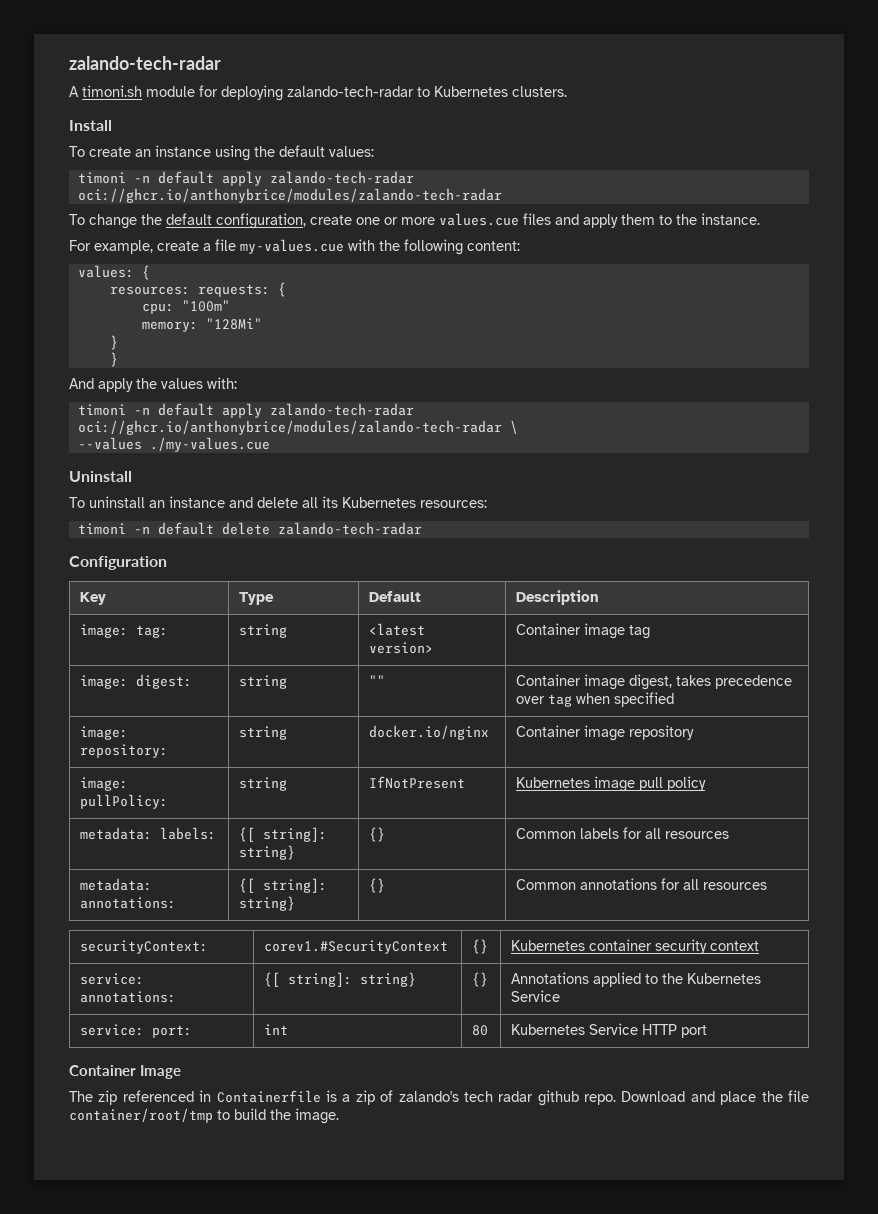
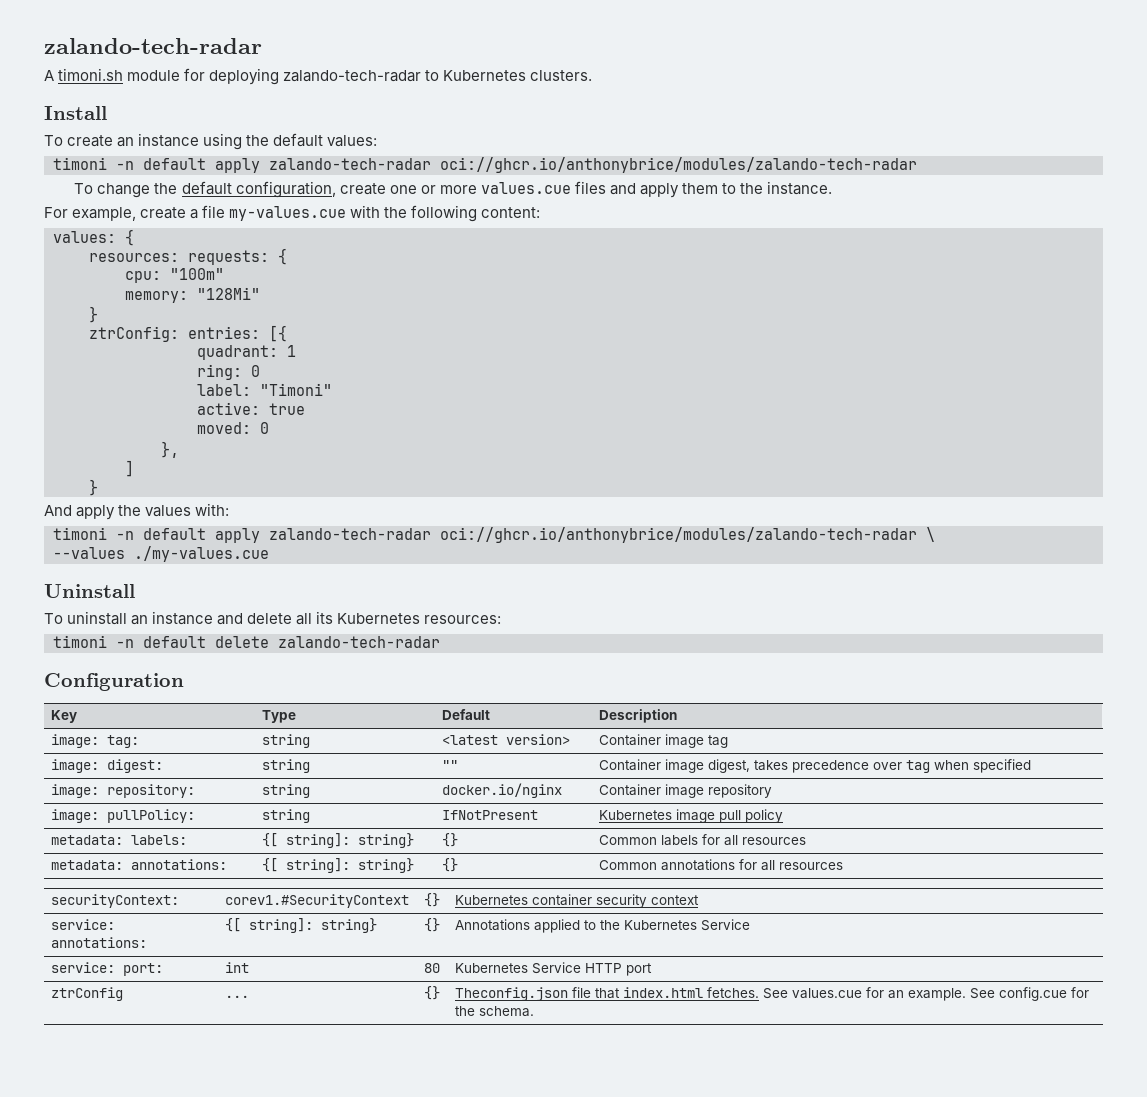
(118, 342) none -> [89,325,287,342] [197,345,296,360] [197,364,260,380] [197,383,332,396] [197,402,305,415] [197,422,269,434] [161,441,179,458] [125,460,134,477] // ztrConfig: entries: [{ // quadrant: 1 // ring: 0 // label: "Timoni" // active: true // moved: 0 // }, // ]
[69,1065,182,1079] [69,1090,810,1106] [69,1108,339,1124] // Container Image // The zip referenced in Containerfile is a zip of zalando's tech radar github repo. Download and place the file container/root/tmp to build the image. -> [51,987,124,1001] [225,995,250,998] [424,986,441,1000] [455,987,1090,1001] [455,1006,535,1017] // ztrConfig | ... | {} | Theconfig.json file that index.html fetches. See values.cue for an example. See config.cue for the schema.

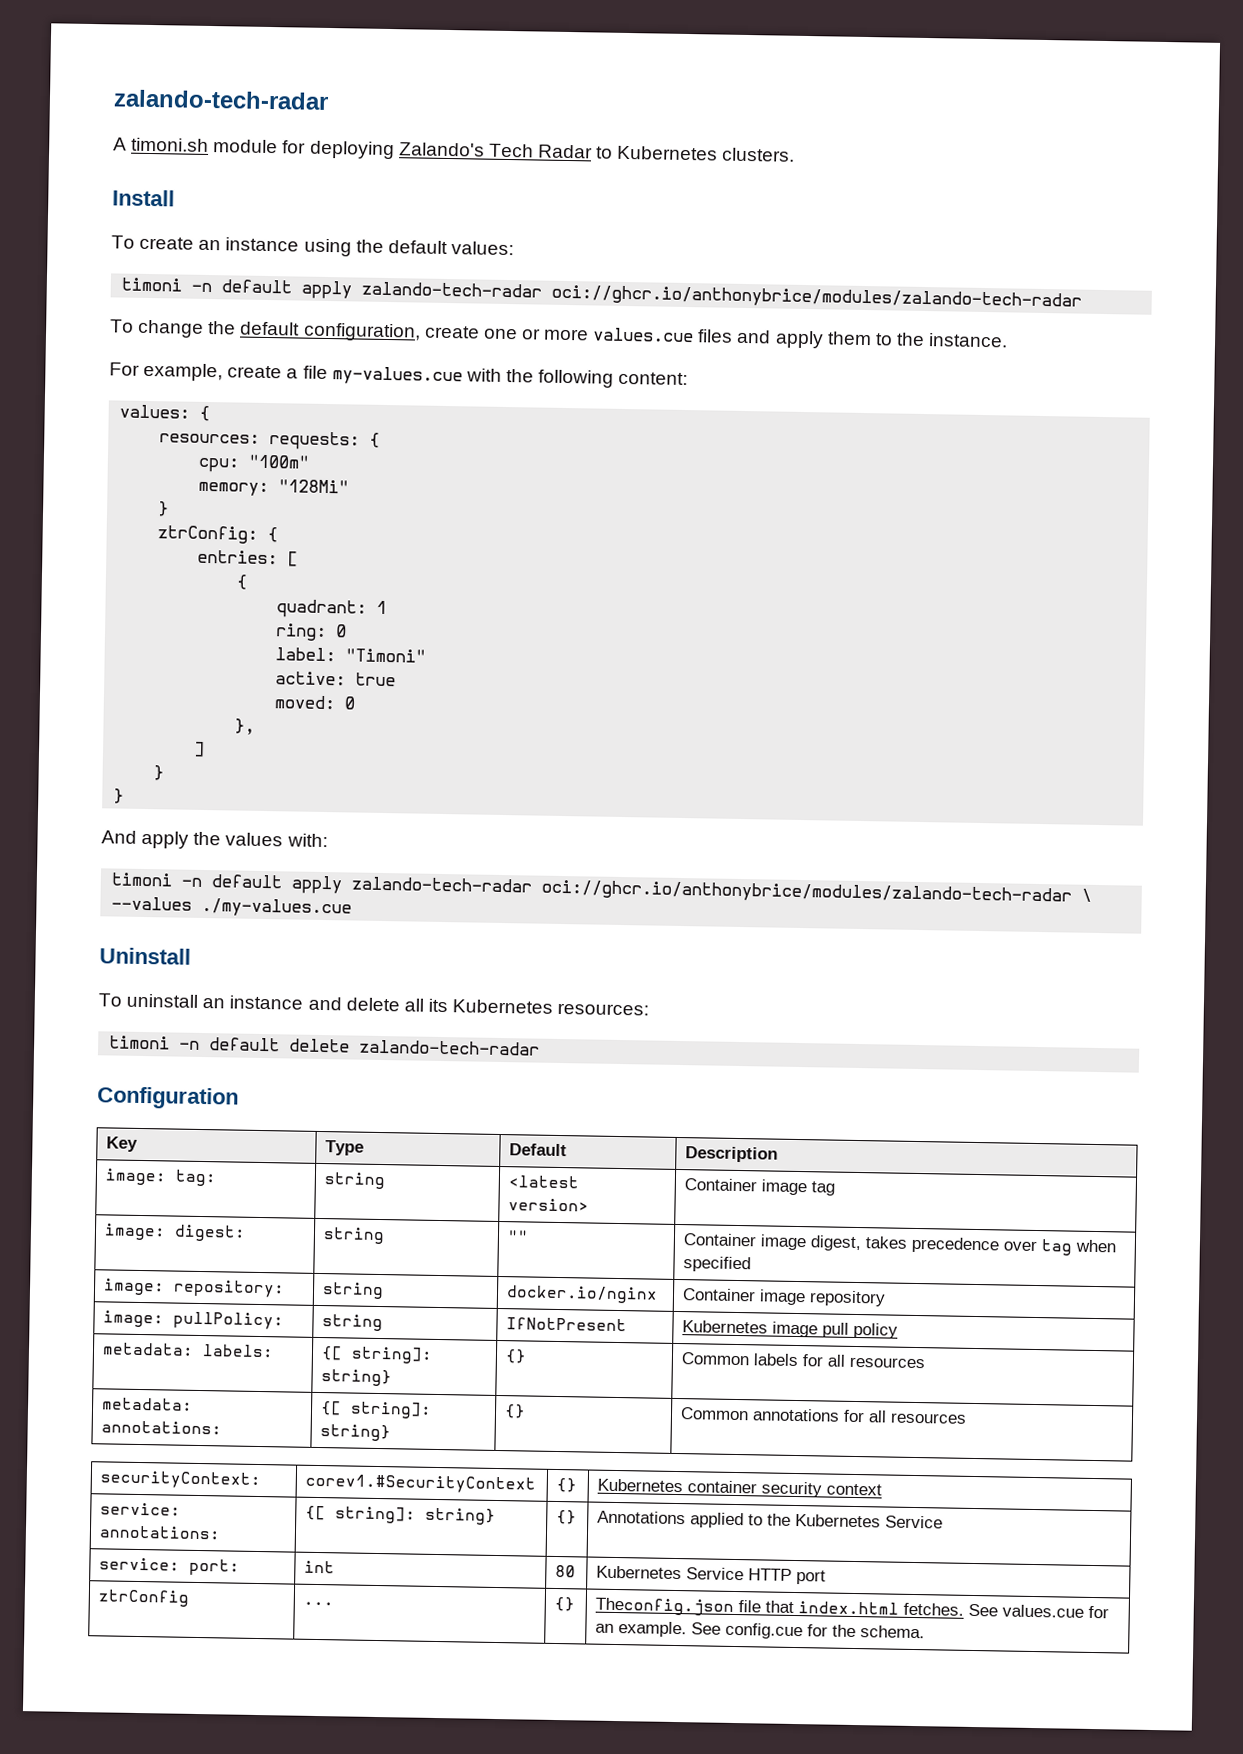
[283,70,422,82] zalando-tech-radar -> [398,142,593,159] Zalando's Tech Radar
[188,325,287,342] entries: [{ -> [267,527,279,543] [197,549,299,567] [236,574,249,590] { // entries: [ // {
(98, 487) none -> [113,788,125,804] // }

